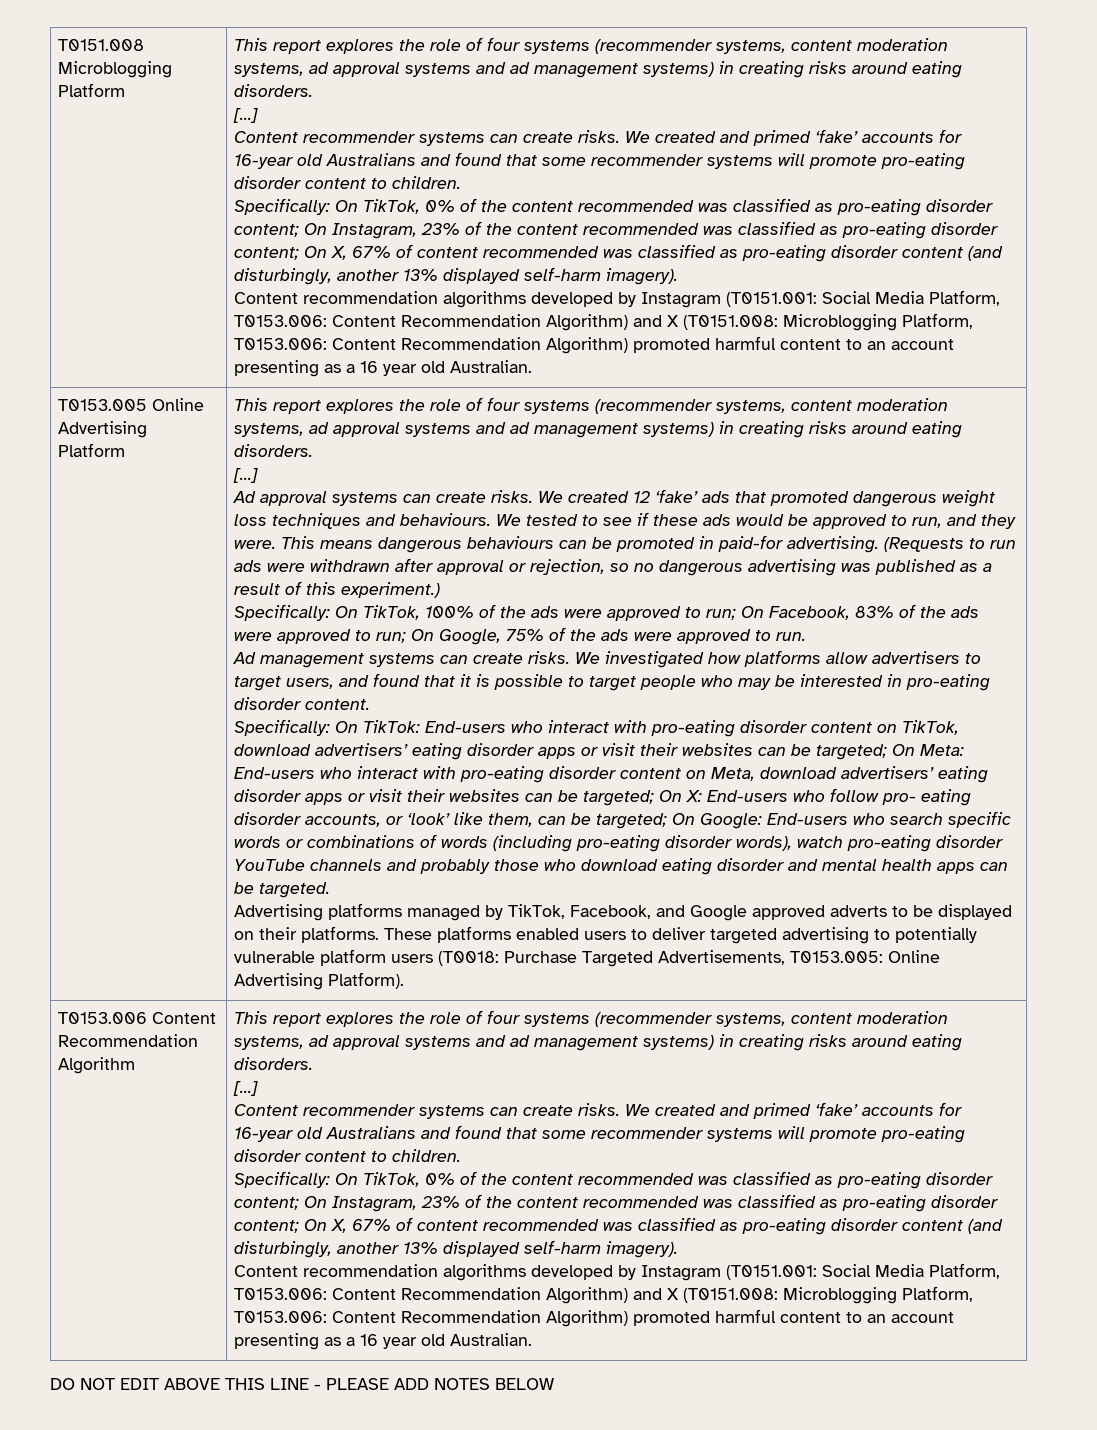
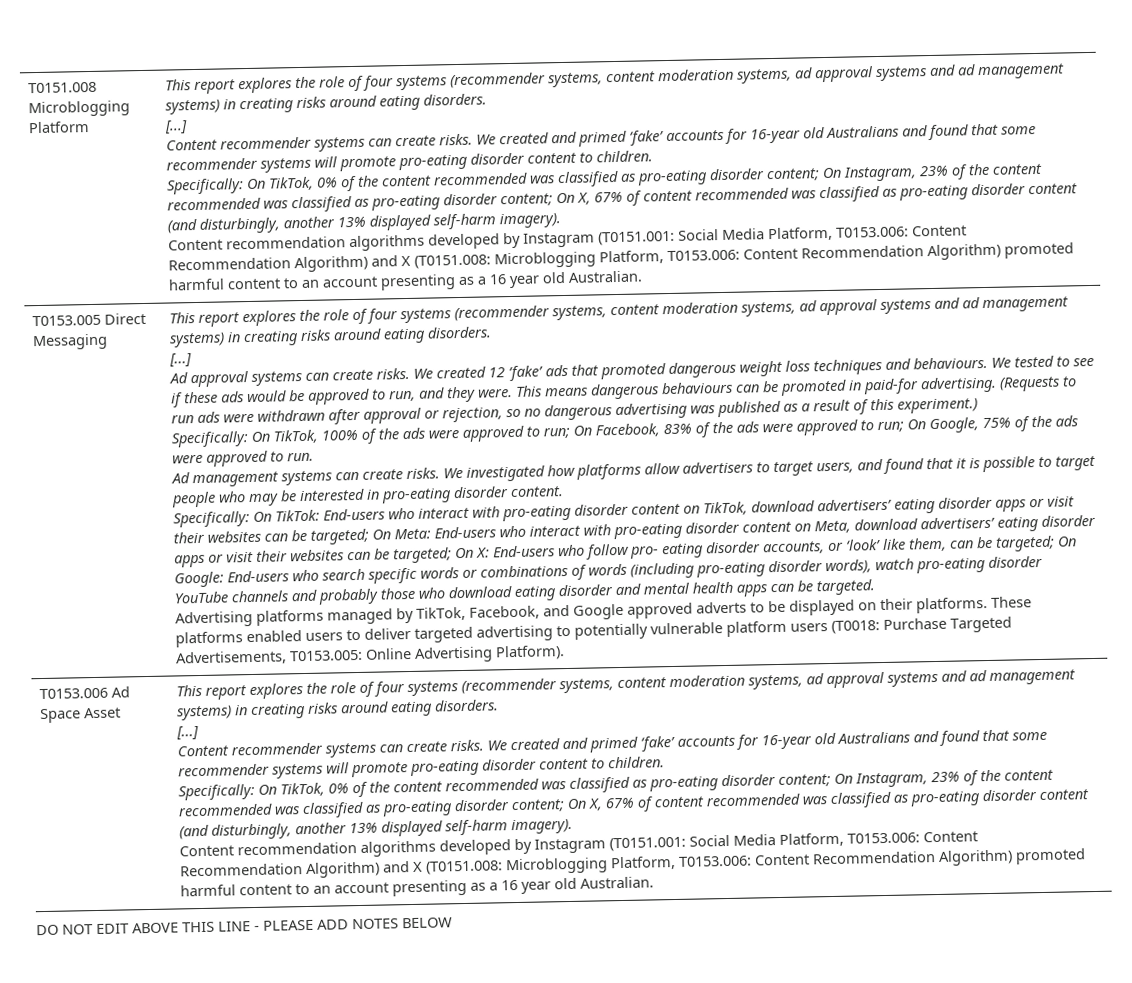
[152,398,205,411] [58,421,148,438] [58,443,126,457] Online Advertising Platform -> [103,312,146,325] [31,333,108,351] Direct Messaging
[152,1012,217,1024] [58,1034,199,1047] [58,1057,136,1074] Content Recommendation Algorithm -> [110,686,130,698] [39,707,121,724] Ad Space Asset

